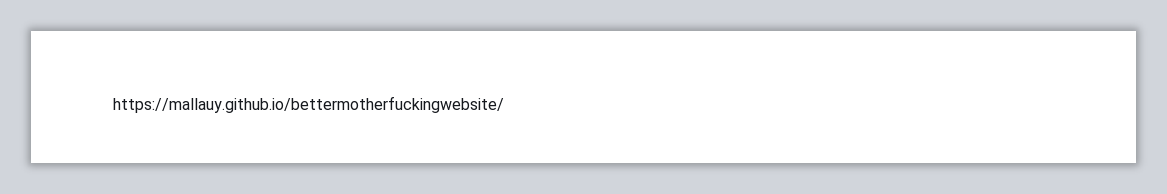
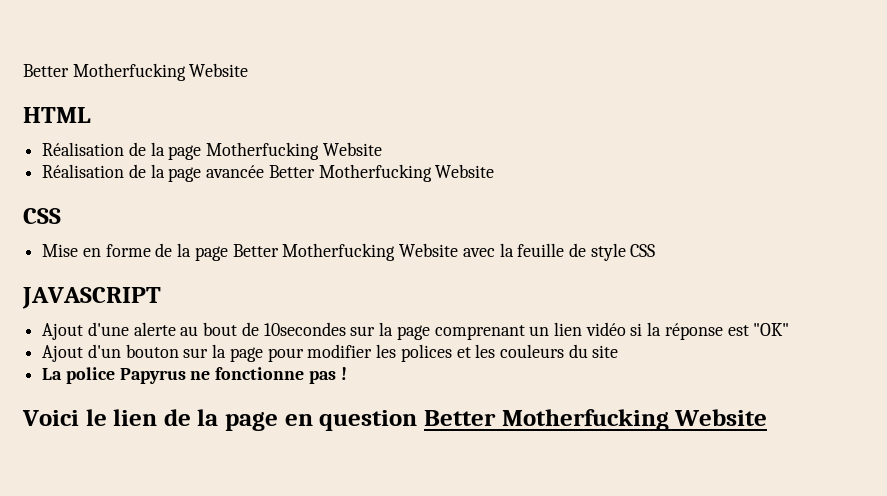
[113,96,504,113] https://mallauy.github.io/bettermotherfuckingwebsite/ -> [23,63,249,81] [23,107,91,123] [42,142,382,160] [42,164,495,182] [23,208,61,224] [42,243,656,261] [22,287,161,309] [42,322,790,340] [42,344,619,362] [42,367,347,384] [22,409,768,431] Better Motherfucking Website // HTML // Réalisation de la page Motherfucking Website // Réalisation de la page avancée Better Motherfucking Website // CSS // Mise en forme de la page Better Motherfucking Website avec la feuille de style CSS // JAVASCRIPT // Ajout d'une alerte au bout de 10secondes sur la page comprenant un lien vidéo si la réponse est "OK" // Ajout d'un bouton sur la page pour modifier les polices et les couleurs du site // La police Papyrus ne fonctionne pas ! // Voici le lien de la page en question Better Motherfucking Website

